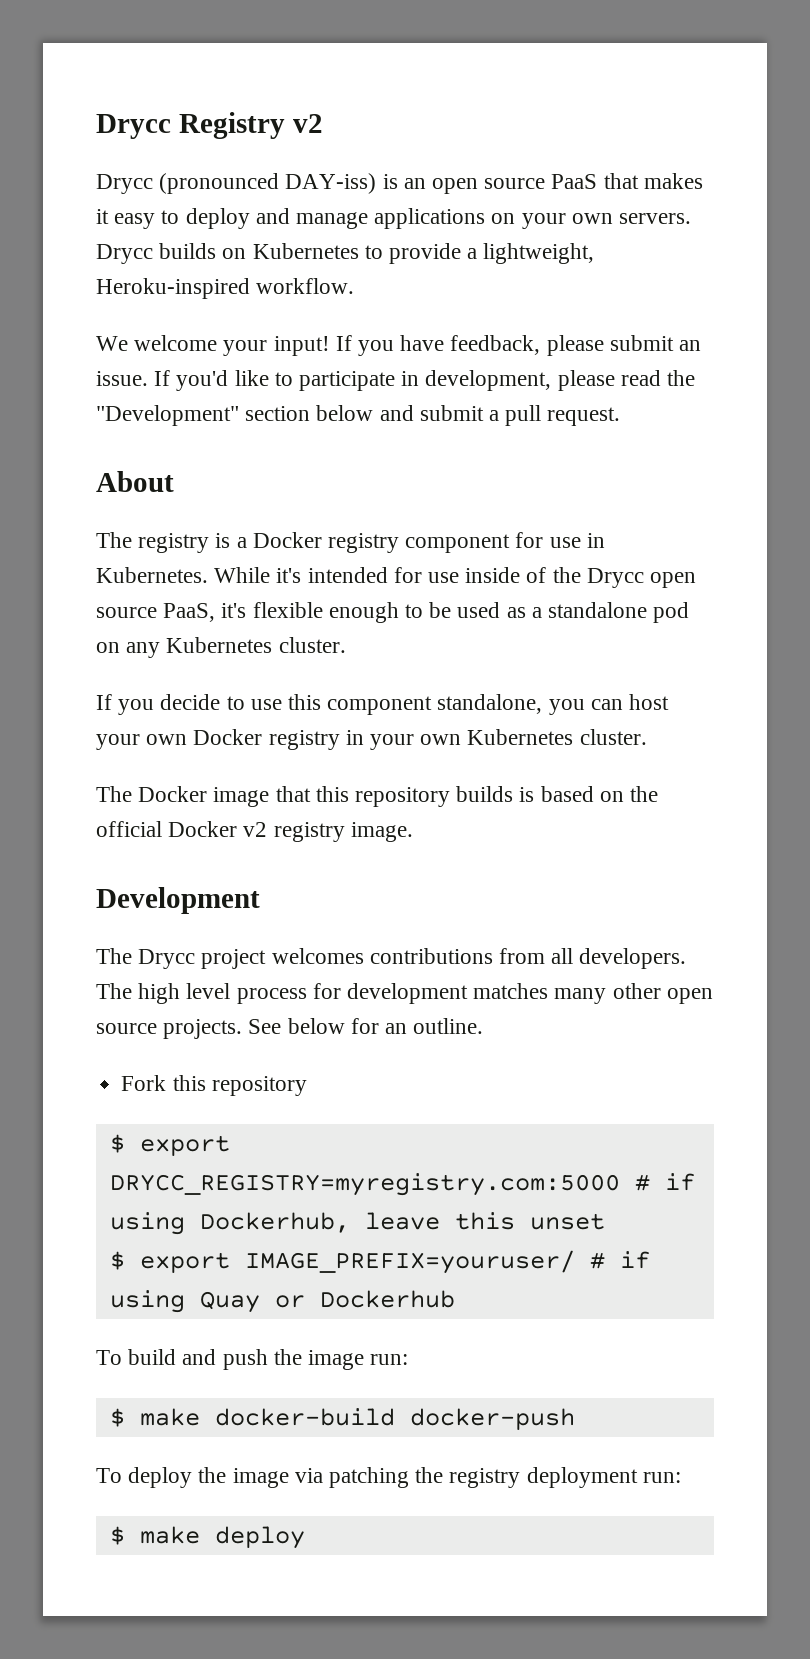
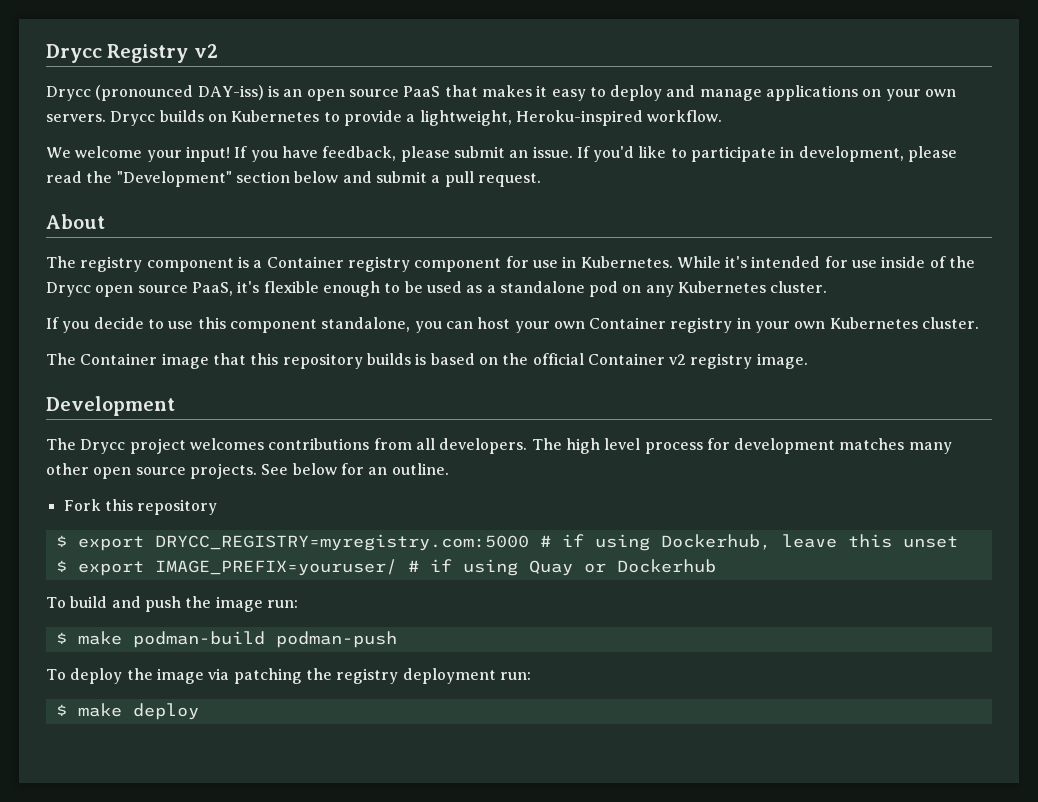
(210, 543) none -> [146,258,234,272] component
[252,532,322,548] Docker -> [266,256,344,268] Container
[193,729,263,745] Docker -> [589,317,667,329] Container
[138,786,208,802] Docker -> [80,353,158,365] Container
[168,821,238,837] Docker -> [587,353,665,365] Container
[214,1408,575,1430] docker-build docker-push -> [132,631,397,648] podman-build podman-push

